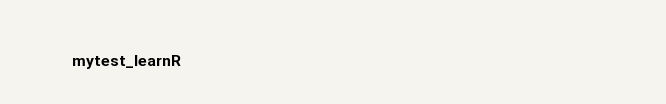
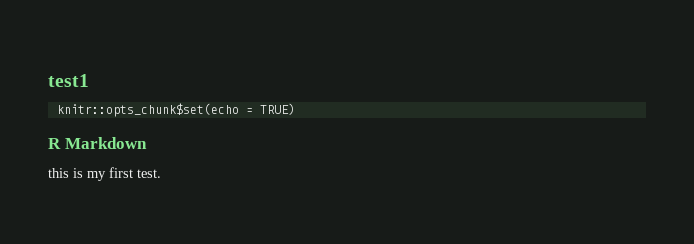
[72,55,181,69] mytest_learnR -> [48,74,89,87] [56,103,295,117] [48,137,147,149] [48,167,161,181] test1 // knitr::opts_chunk$set(echo = TRUE) // R Markdown // this is my first test.

